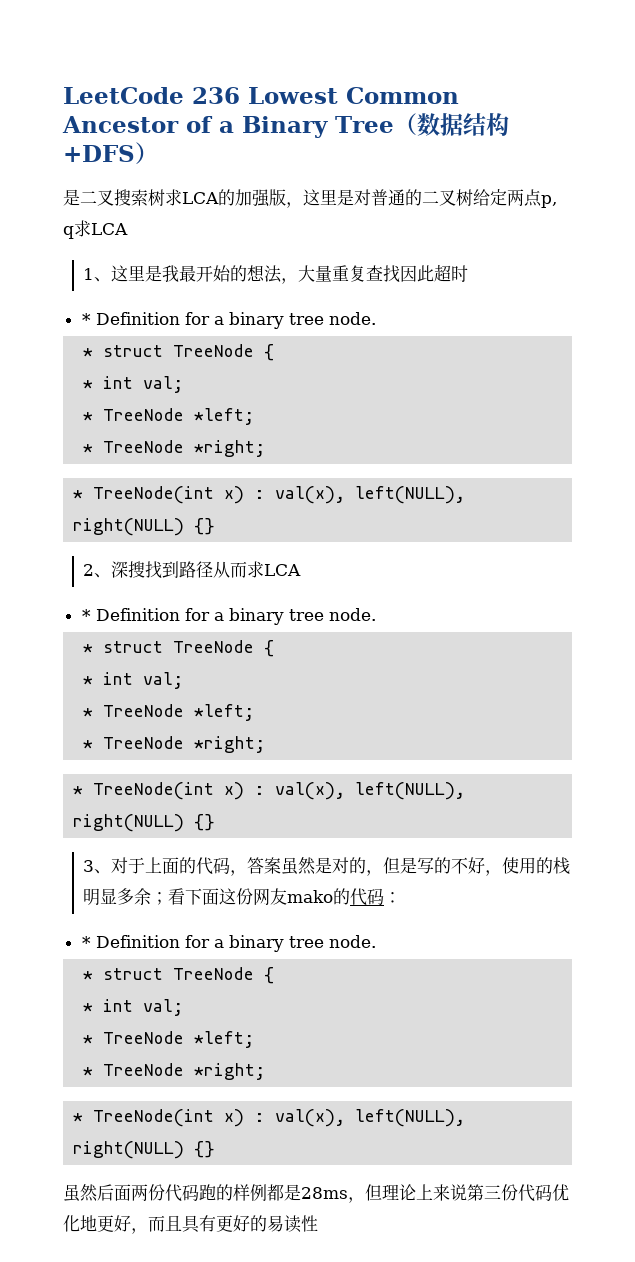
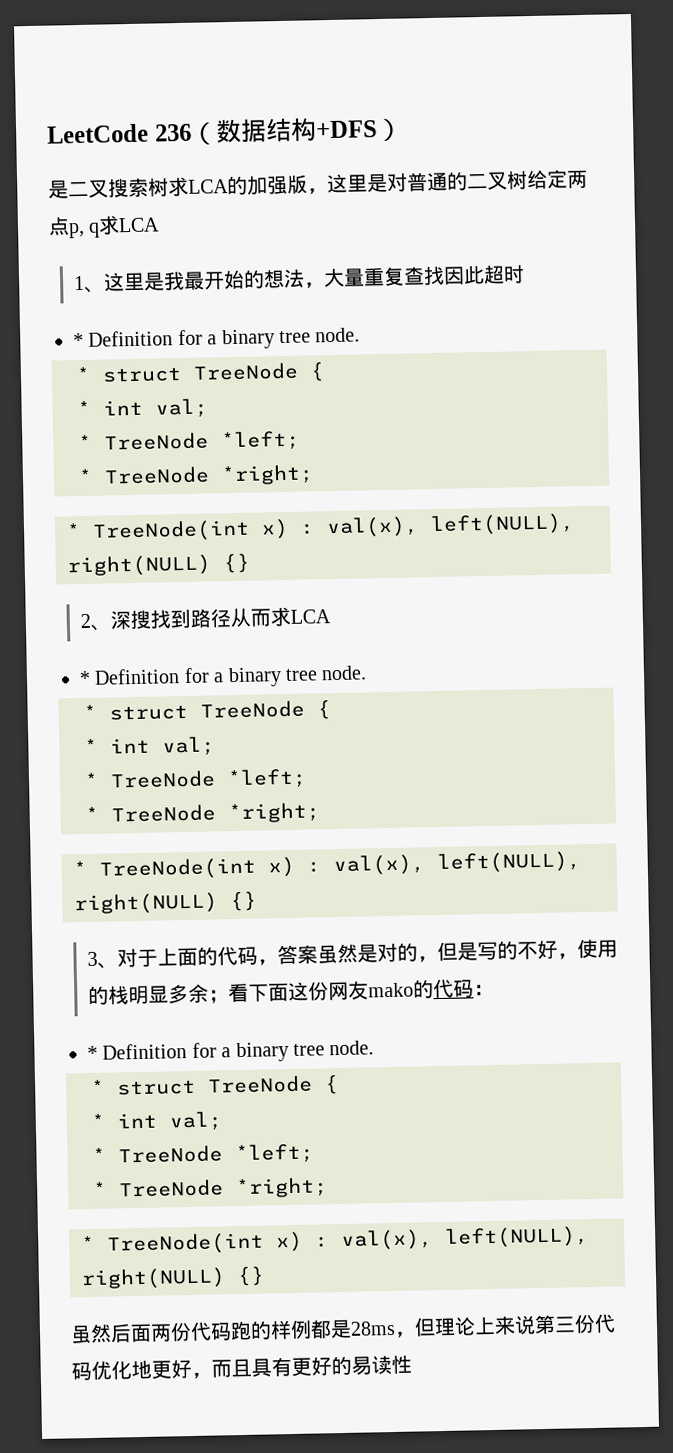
[248,87,459,104] [62,116,394,138] Lowest Common Ancestor of a Binary Tree -> (192, 132) none

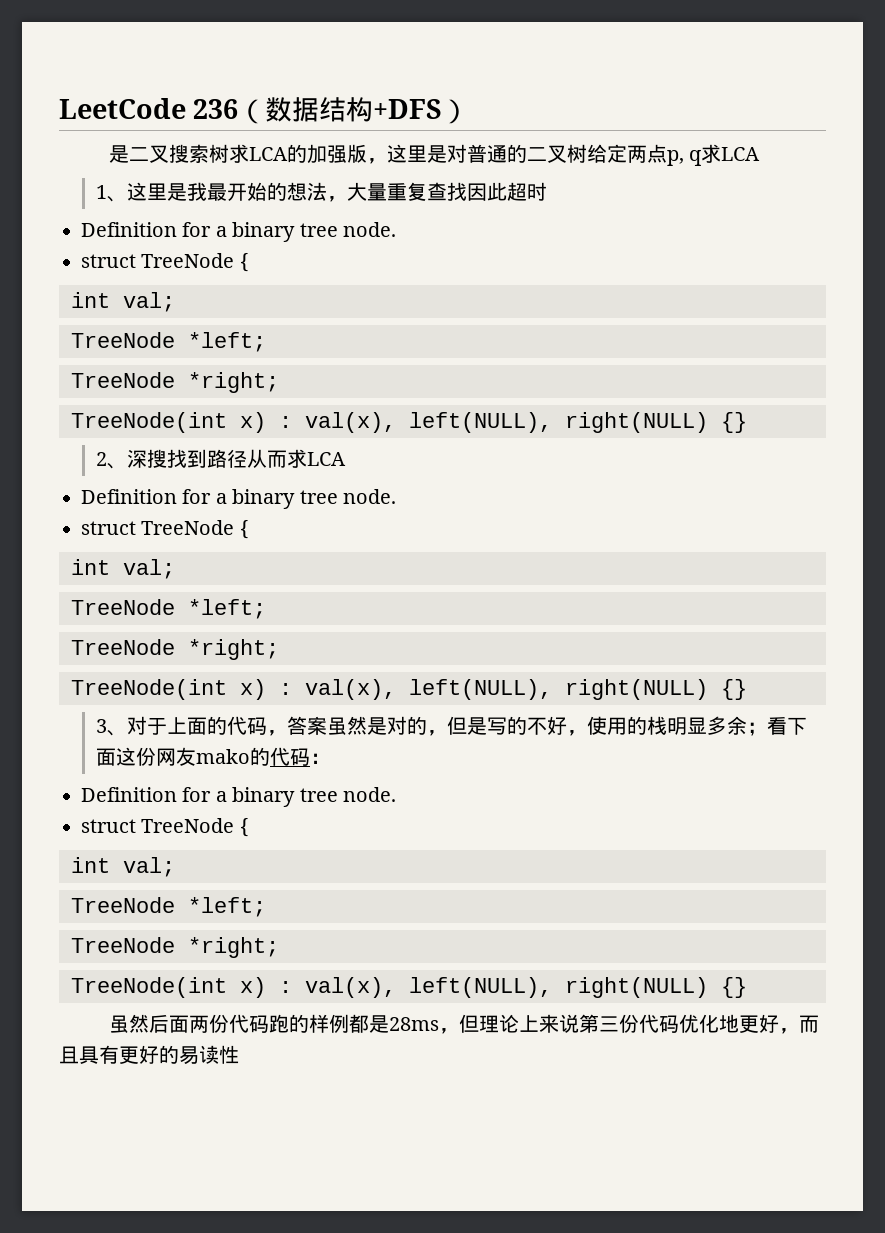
[73,327,361,350] [76,362,325,383] [77,398,208,419] [78,430,300,452] [78,464,314,486] [66,523,81,539] * Definition for a binary tree node. // * struct TreeNode { // * int val; // * TreeNode *left; // * TreeNode *right; // * -> [81,222,396,242] [81,253,249,272] [71,292,175,312] [71,332,266,352] [71,372,279,393] Definition for a binary tree node. // struct TreeNode { // int val; // TreeNode *left; // TreeNode *right; //
[79,665,368,688] [83,700,331,721] [84,736,215,757] [84,768,307,790] [85,802,320,824] [73,860,87,877] * Definition for a binary tree node. // * struct TreeNode { // * int val; // * TreeNode *left; // * TreeNode *right; // * -> [81,489,396,509] [81,520,249,539] [71,559,175,579] [71,599,266,619] [71,639,279,660] Definition for a binary tree node. // struct TreeNode { // int val; // TreeNode *left; // TreeNode *right; //
[87,1040,375,1063] [90,1075,339,1096] [91,1111,223,1132] [92,1143,314,1165] [93,1177,328,1199] [81,1235,95,1252] * Definition for a binary tree node. // * struct TreeNode { // * int val; // * TreeNode *left; // * TreeNode *right; // * -> [81,787,396,807] [81,818,249,837] [71,857,175,877] [71,897,266,917] [71,937,279,958] Definition for a binary tree node. // struct TreeNode { // int val; // TreeNode *left; // TreeNode *right; //

